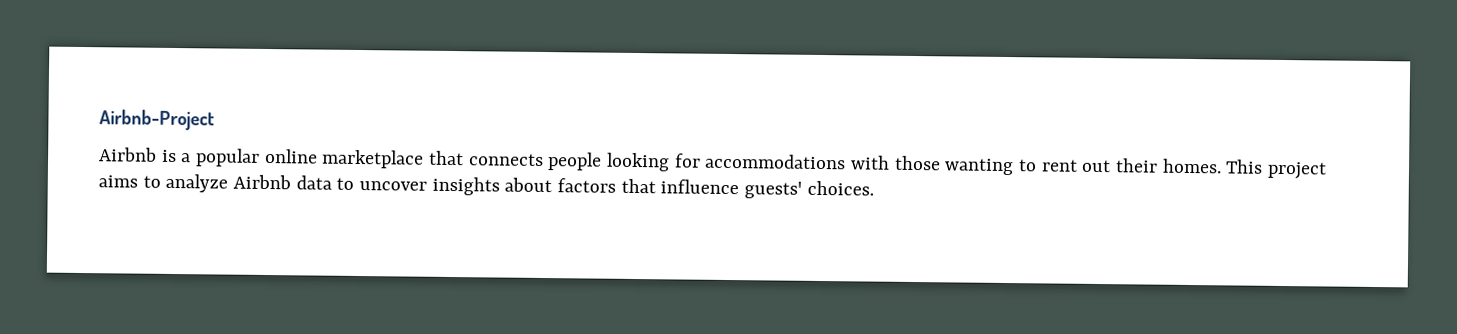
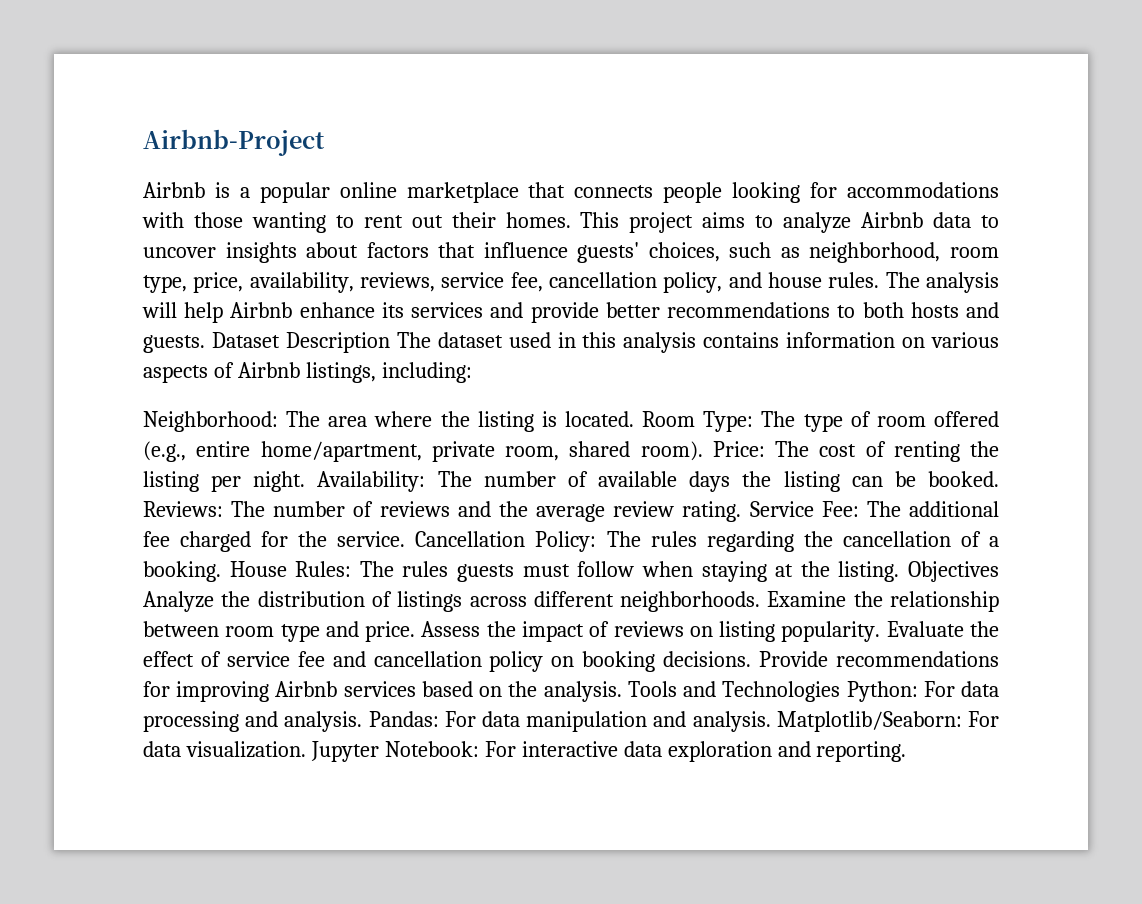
[806,180,874,196] choices. -> [648,242,999,263] [143,272,1000,293] [142,302,1000,323] [143,332,999,353] [143,362,472,383] [143,411,999,432] [143,441,999,462] [143,471,1000,492] [143,501,1000,522] [143,531,1000,552] [143,561,1000,582] [143,591,999,612] [143,621,1000,642] [143,651,999,672] [143,681,1000,702] [143,711,999,732] [143,741,907,762] choices, such as neighborhood, room type, price, availability, reviews, service fee, cancellation policy, and house rules. The analysis will help Airbnb enhance its services and provide better recommendations to both hosts and guests. Dataset Description The dataset used in this analysis contains information on various aspects of Airbnb listings, including: // Neighborhood: The area where the listing is located. Room Type: The type of room offered (e.g., entire home/apartment, private room, shared room). Price: The cost of renting the listing per night. Availability: The number of available days the listing can be booked. Reviews: The number of reviews and the average review rating. Service Fee: The additional fee charged for the service. Cancellation Policy: The rules regarding the cancellation of a booking. House Rules: The rules guests must follow when staying at the listing. Objectives Analyze the distribution of listings across different neighborhoods. Examine the relationship between room type and price. Assess the impact of reviews on listing popularity. Evaluate the effect of service fee and cancellation policy on booking decisions. Provide recommendations for improving Airbnb services based on the analysis. Tools and Technologies Python: For data processing and analysis. Pandas: For data manipulation and analysis. Matplotlib/Seaborn: For data visualization. Jupyter Notebook: For interactive data exploration and reporting.

